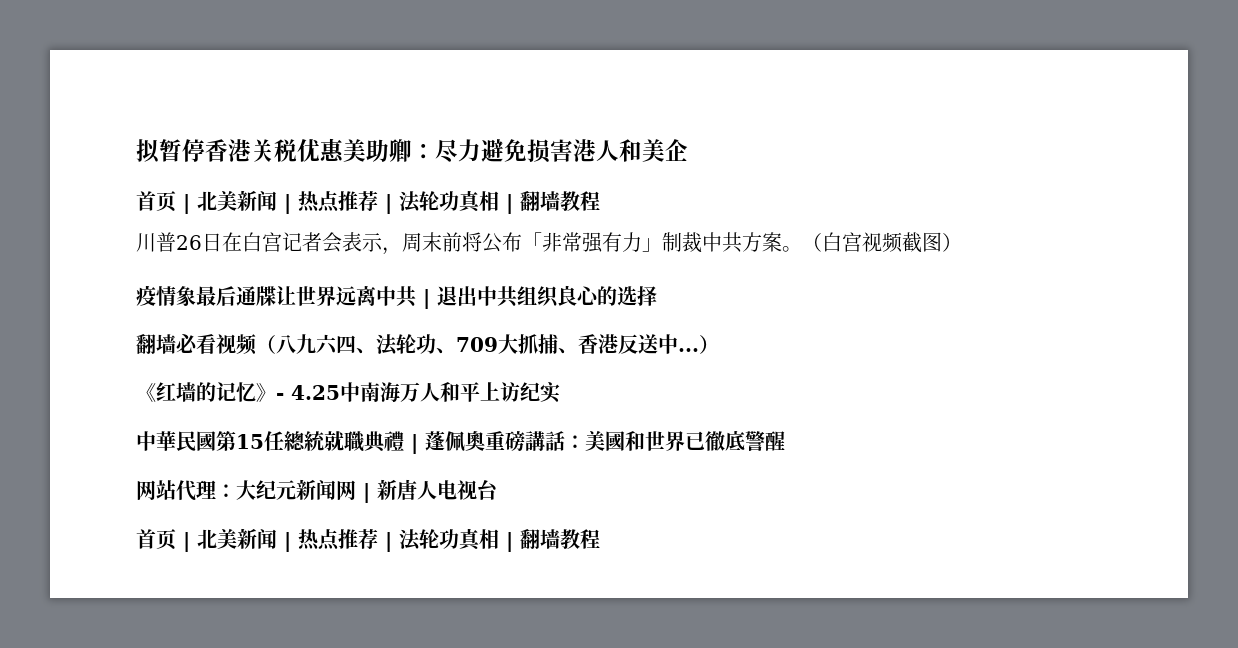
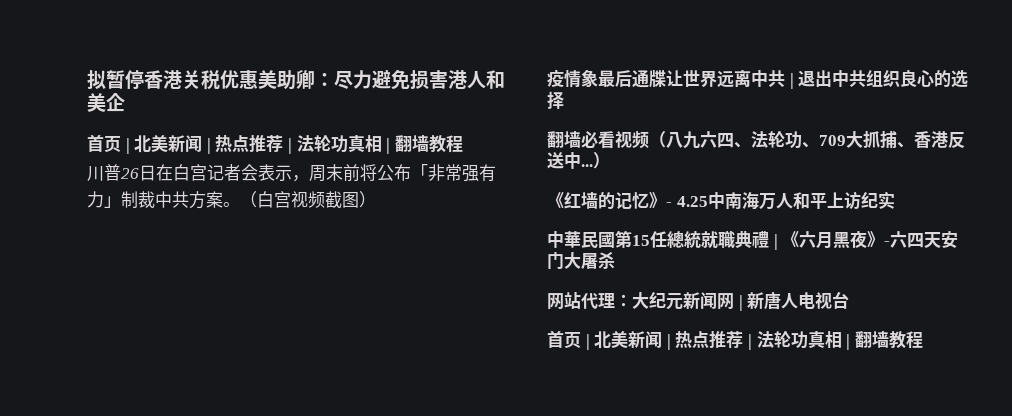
[425,430,785,452] 蓬佩奧重磅講話：美國和世界已徹底警醒 -> [782,231,959,249] [547,252,615,269] 《六月黑夜》-六四天安门大屠杀

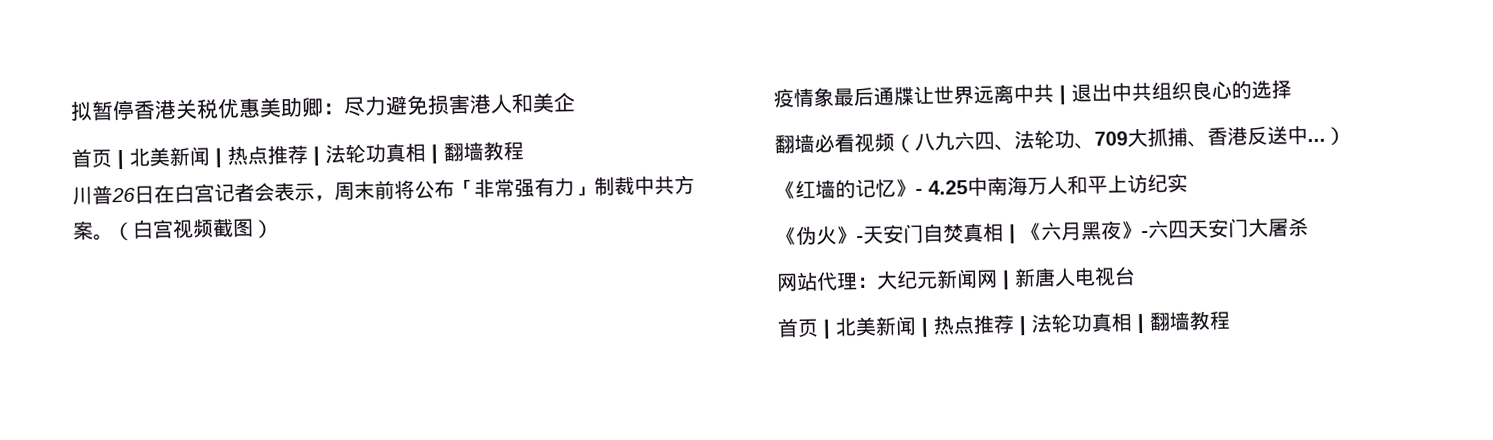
[547,230,769,249] 中華民國第15任總統就職典禮 -> [776,222,1004,246] 《伪火》-天安门自焚真相

